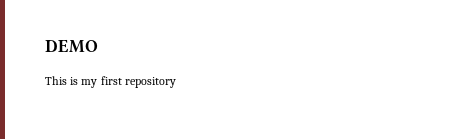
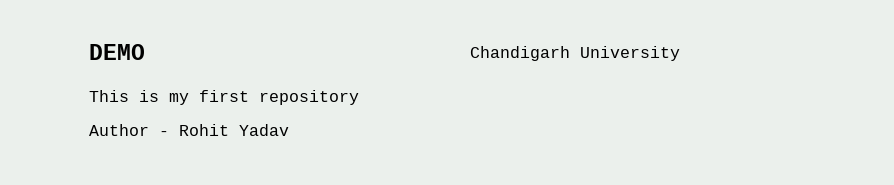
(176, 82) none -> [89,124,289,136] [470,46,680,61] // Author - Rohit Yadav // Chandigarh University

